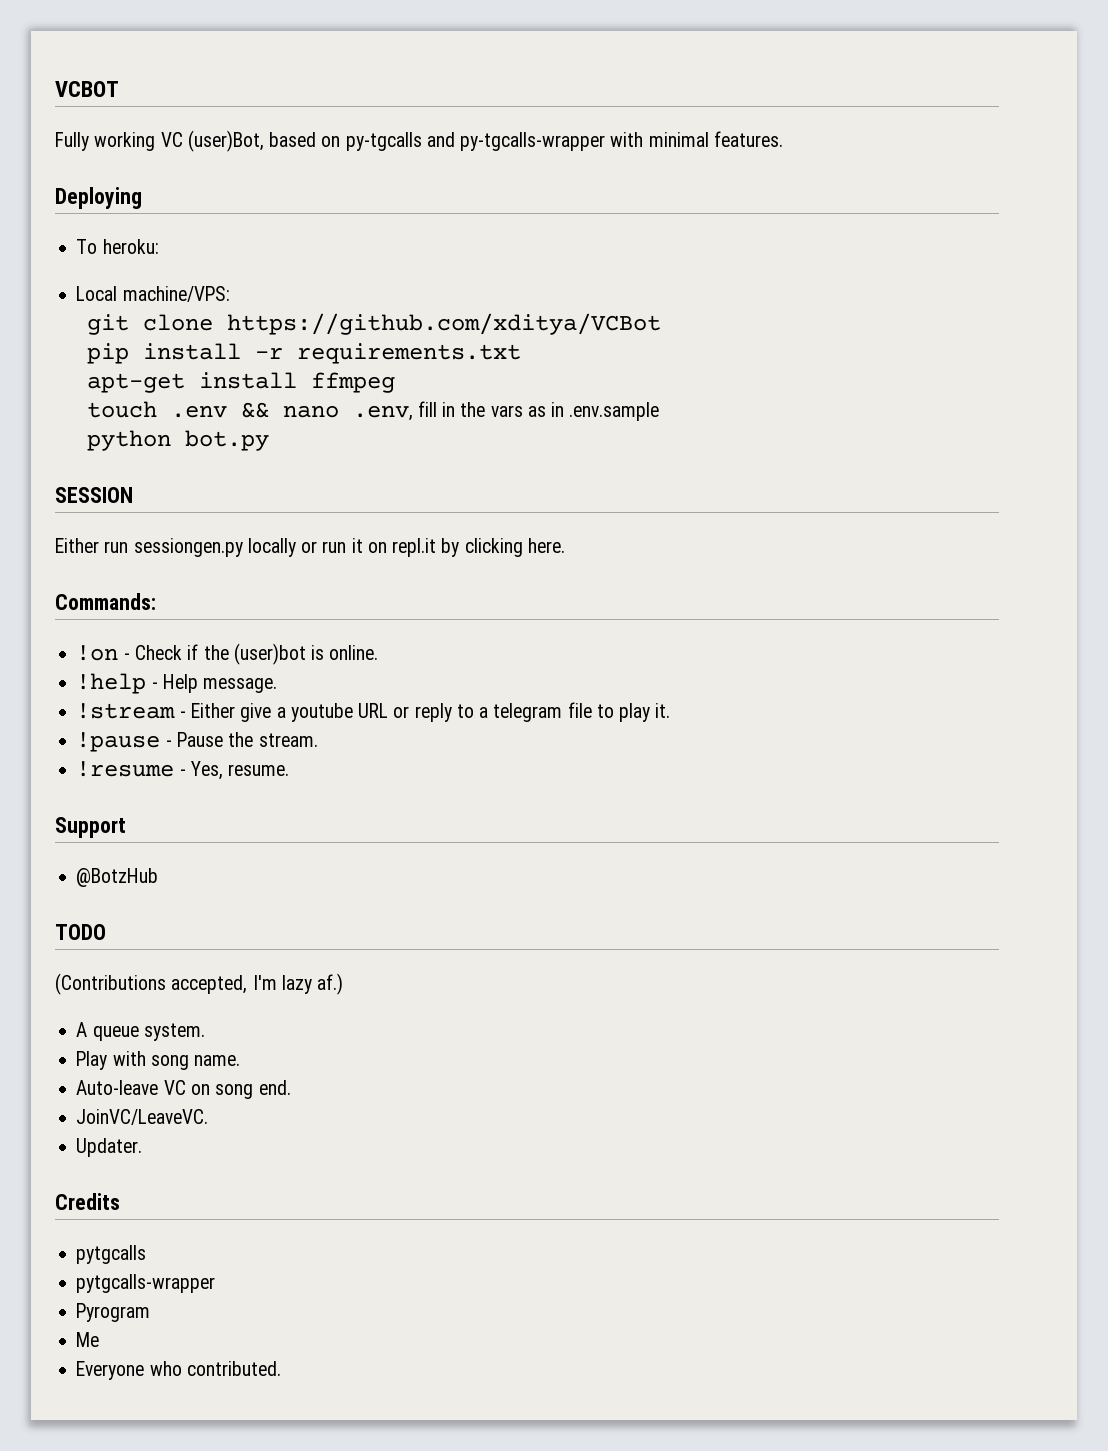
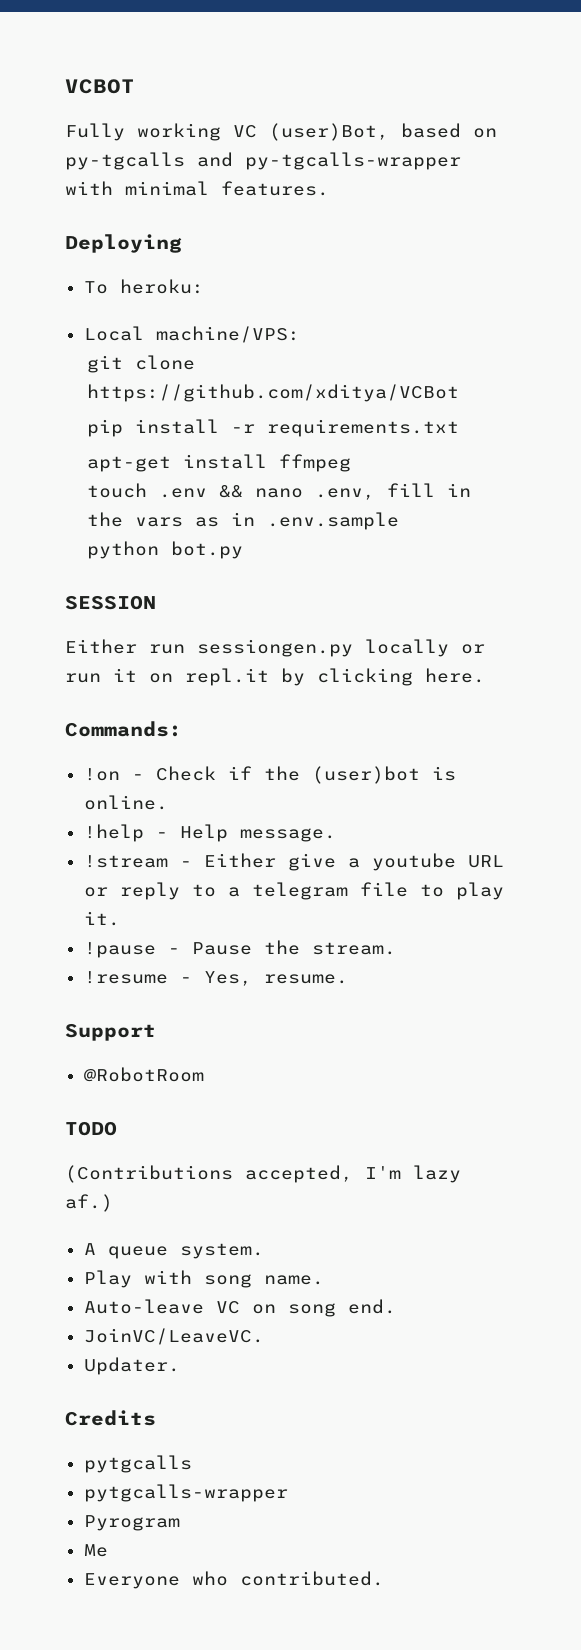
[76,868,159,887] @BotzHub -> [83,1067,204,1082] @RobotRoom

